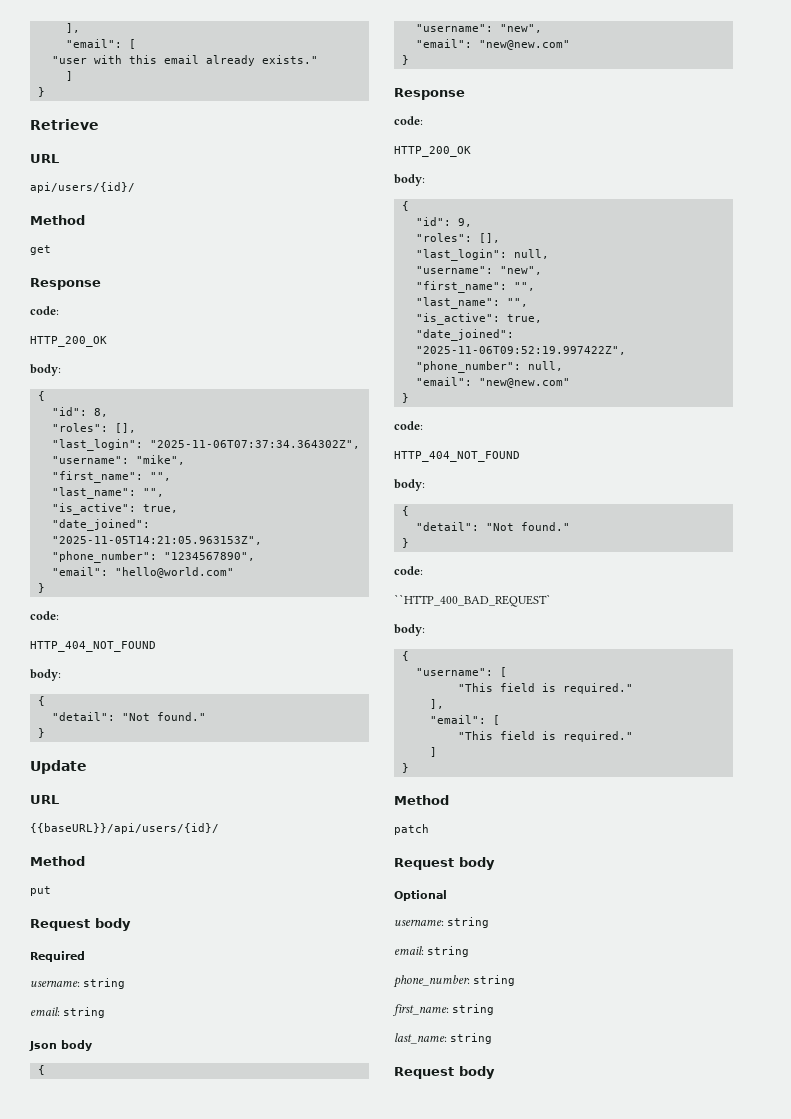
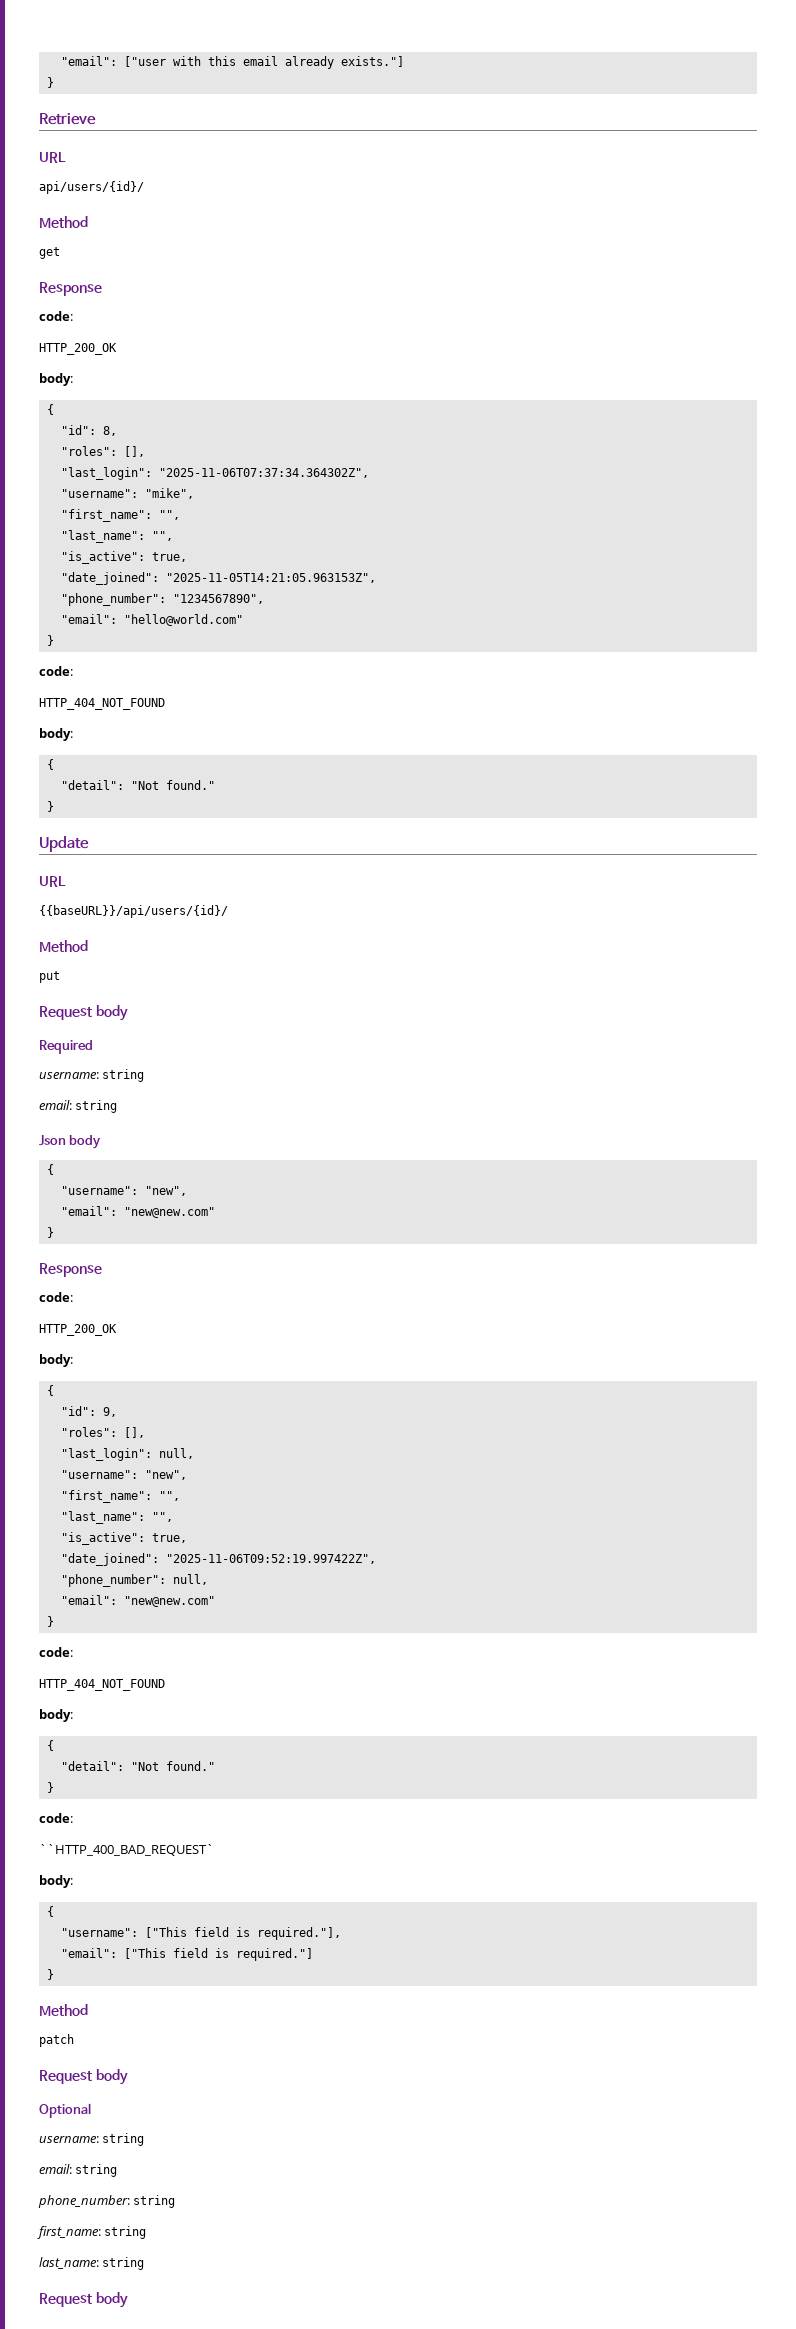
[65,23,80,33] [65,39,136,49] [51,56,87,64] ], // "email": [ // "user -> [60,56,166,67] "email": ["user
[261,55,318,64] [65,71,73,81] exists." // ] -> [340,56,404,67] exists."]
[499,667,507,677] [457,683,633,694] [429,699,444,709] [429,715,500,725] [457,731,633,742] [429,747,437,757] [ // "This field is required." // ], // "email": [ // "This field is required." // ] -> [144,1927,341,1940] [60,1948,313,1961] ["This field is required."], // "email": ["This field is required."]

